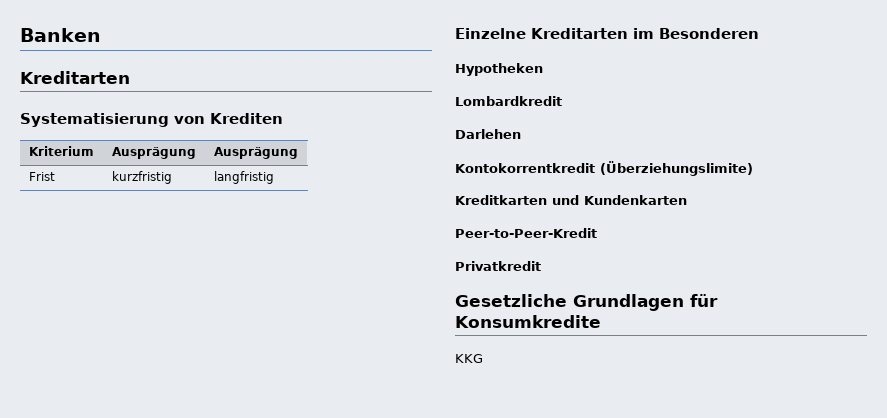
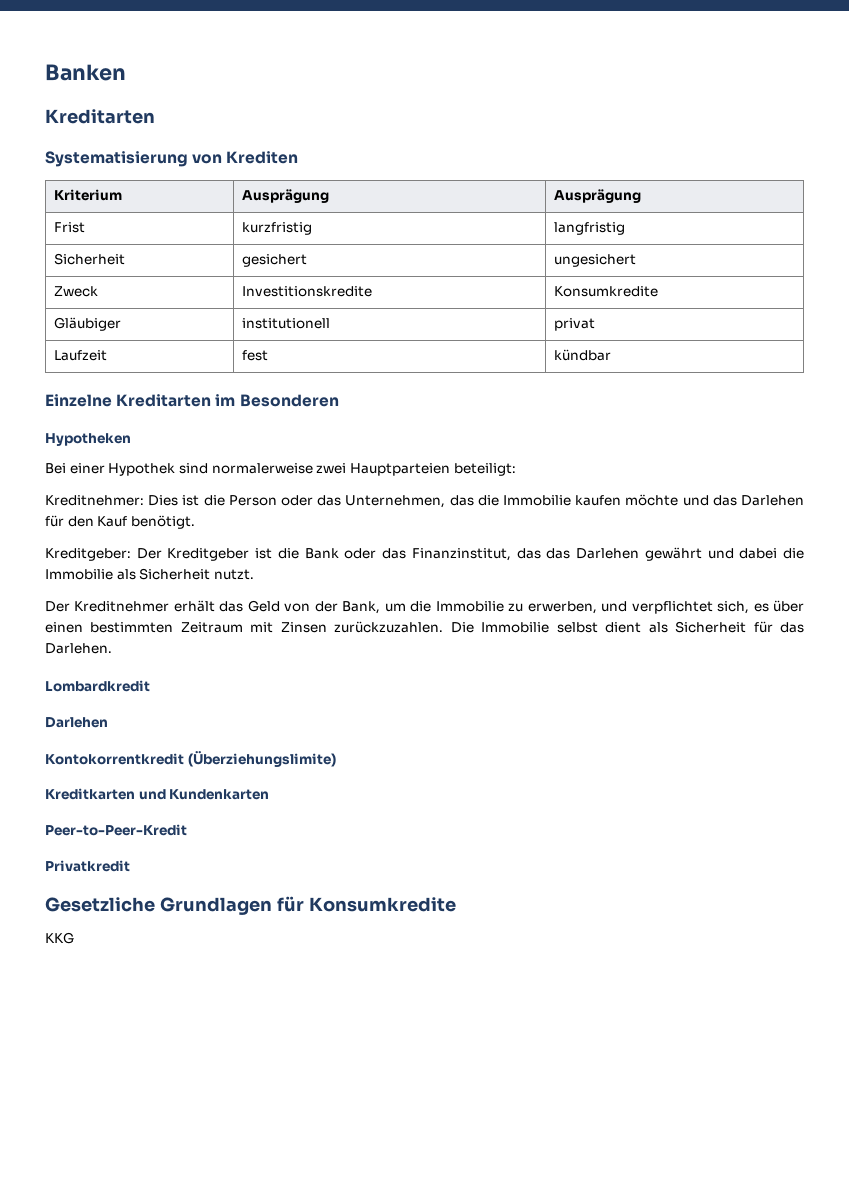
(274, 177) none -> [54,253,126,265] [242,254,308,267] [554,254,637,267] [54,286,99,297] [242,286,373,297] [554,286,659,297] [54,317,122,331] [242,318,331,329] [554,318,596,331] [54,350,108,361] [242,350,269,361] [554,349,612,361] // Sicherheit | gesichert | ungesichert // Zweck | Investitionskredite | Konsumkredite // Gläubiger | institutionell | privat // Laufzeit | fest | kündbar
(543, 69) none -> [45,463,516,476] [45,494,805,508] [45,515,195,529] [45,547,805,561] [45,568,254,580] [45,600,805,614] [45,621,804,633] [45,643,112,654] // Bei einer Hypothek sind normalerweise zwei Hauptparteien beteiligt: // Kreditnehmer: Dies ist die Person oder das Unternehmen, das die Immobilie kaufen möchte und das Darlehen für den Kauf benötigt. // Kreditgeber: Der Kreditgeber ist die Bank oder das Finanzinstitut, das das Darlehen gewährt und dabei die Immobilie als Sicherheit nutzt. // Der Kreditnehmer erhält das Geld von der Bank, um die Immobilie zu erwerben, und verpflichtet sich, es über einen bestimmten Zeitraum mit Zinsen zurückzuzahlen. Die Immobilie selbst dient als Sicherheit für das Darlehen.

